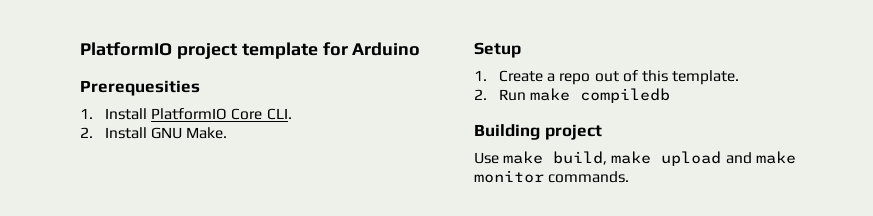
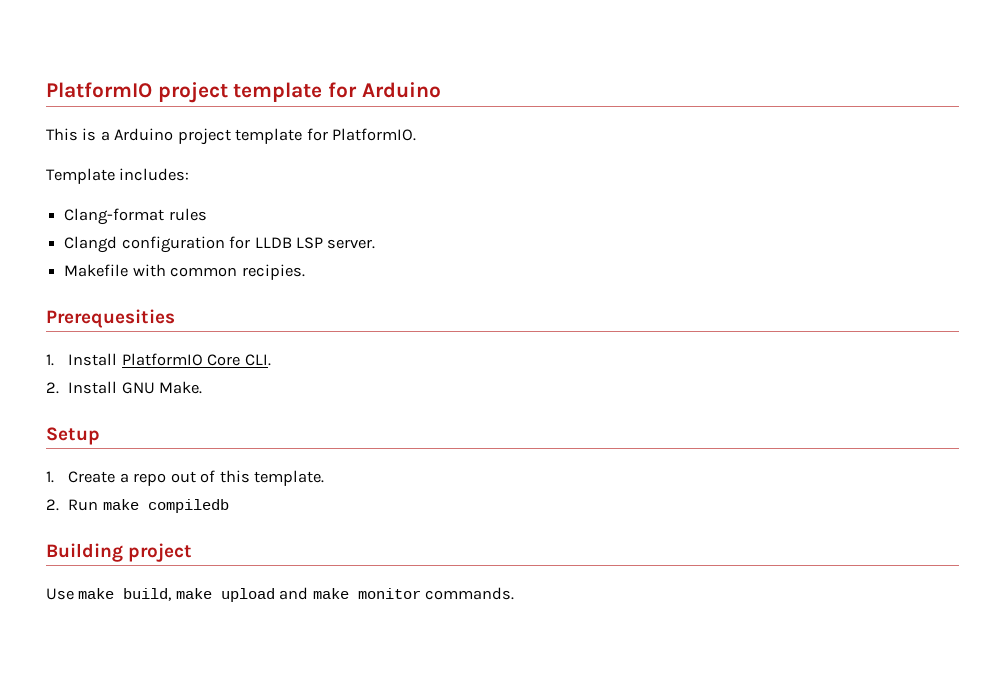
(421, 49) none -> [46,128,417,145] [46,168,190,184] [64,208,207,225] [64,236,376,253] [64,264,305,280] // This is a Arduino project template for PlatformIO. // Template includes: // Clang-format rules // Clangd configuration for LLDB LSP server. // Makefile with common recipies.

